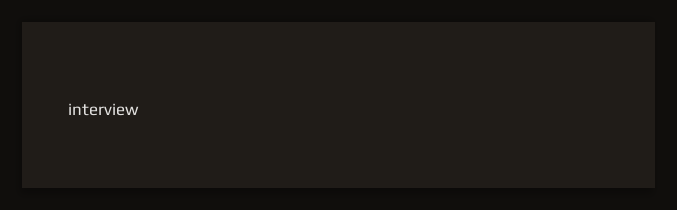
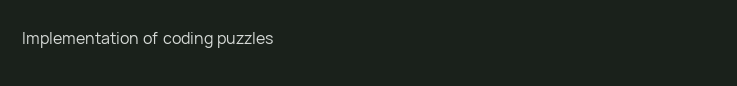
[68,103,139,116] interview -> [22,32,273,48] Implementation of coding puzzles

